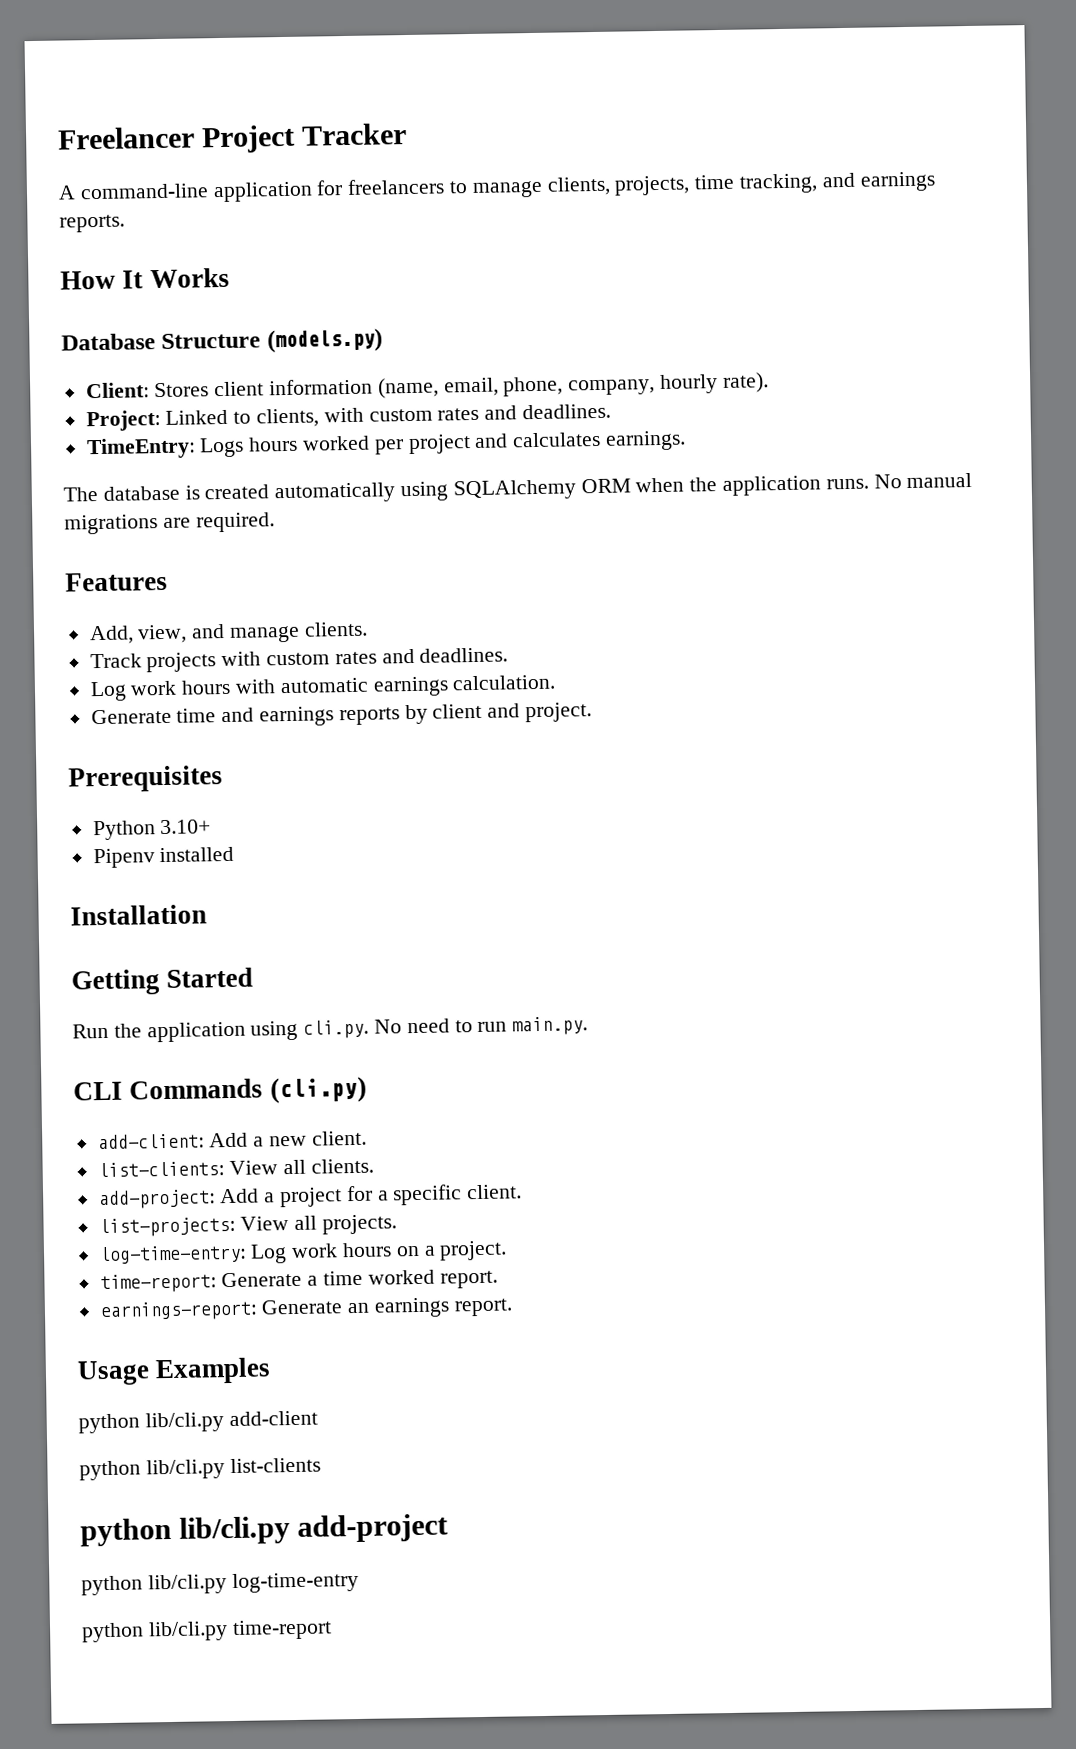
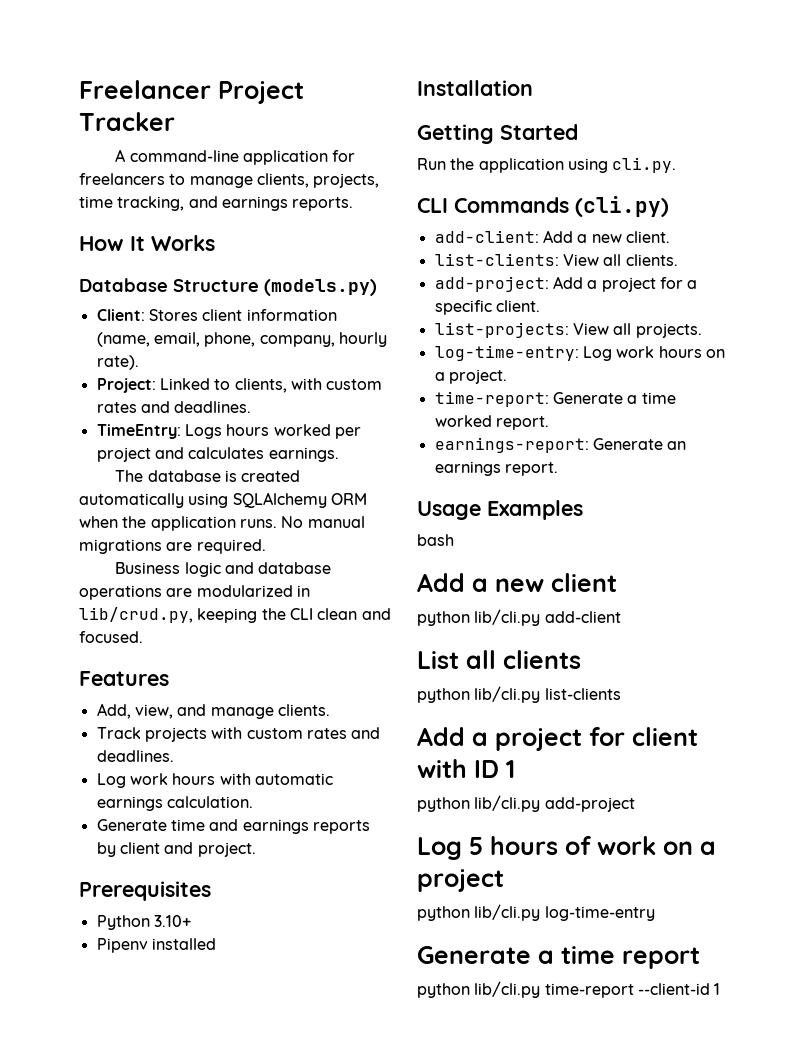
(275, 522) none -> [115,562,332,577] [79,585,310,600] [79,607,391,623] [79,631,143,643] // Business logic and database operations are modularized in lib/crud.py, keeping the CLI clean and focused.
[374,1016,589,1036] No need to run main.py. -> (677, 165) none
(272, 1371) none -> [417,534,454,546] [417,573,617,592] // bash // Add a new client
(318, 1418) none -> [417,650,581,669] // List all clients
[80,1513,449,1547] python lib/cli.py add-project -> [417,727,698,751] [417,759,515,778] [417,795,635,812] [417,836,716,860] [417,869,504,892] Add a project for client with ID 1 // python lib/cli.py add-project // Log 5 hours of work on a project
(359, 1582) none -> [417,946,700,969] // Generate a time report
(332, 1630) none -> [637,983,721,995] --client-id 1

